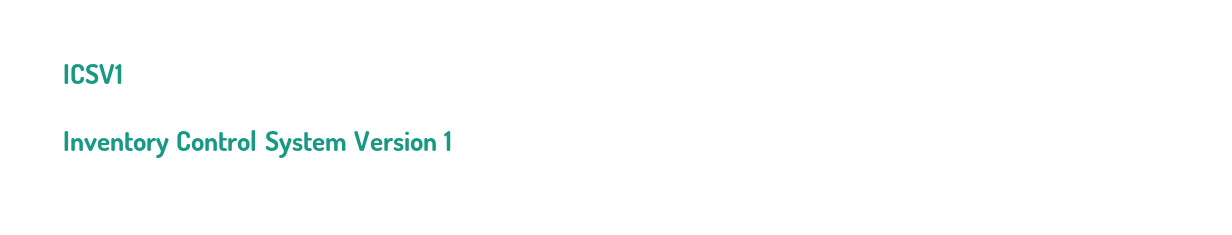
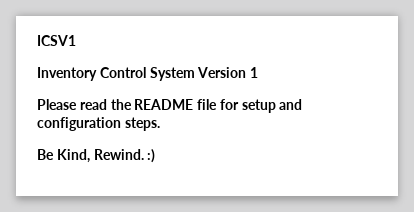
(453, 141) none -> [37,99,303,113] [37,117,160,131] [37,149,156,163] // Please read the README file for setup and configuration steps. // Be Kind, Rewind. :)

